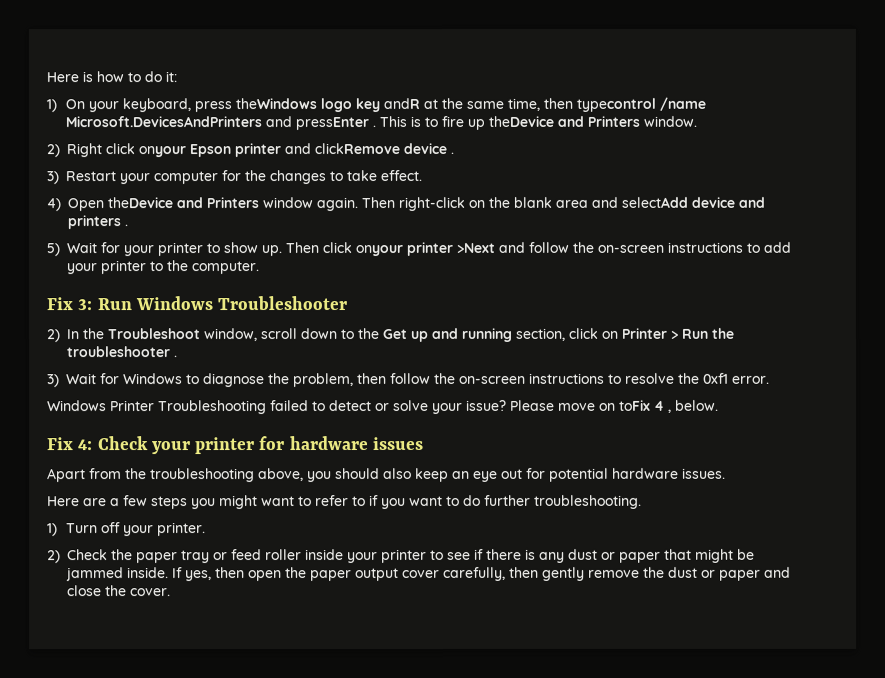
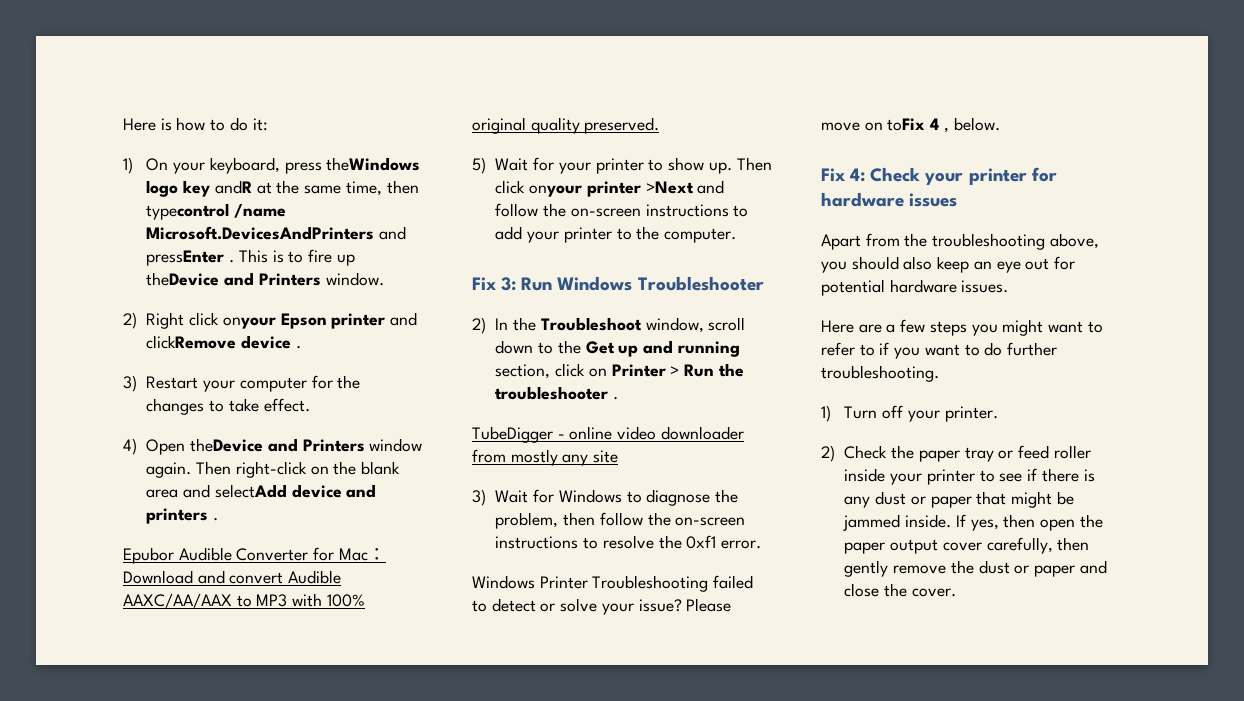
(128, 225) none -> [123,547,386,564] [123,570,342,584] [123,593,365,608] [472,117,660,134] // Epubor Audible Converter for Mac：Download and convert Audible AAXC/AA/AAX to MP3 with 100% original quality preserved.
(178, 356) none -> [472,426,744,443] [472,449,619,466] // TubeDigger - online video downloader from mostly any site

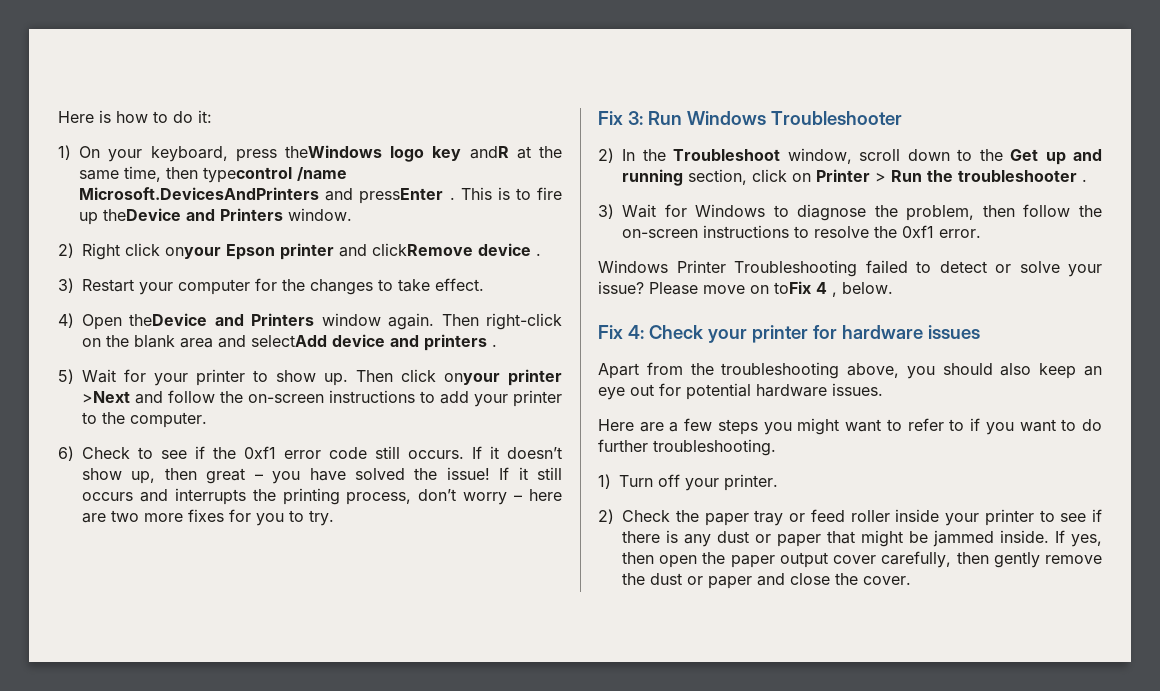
[123,547,386,564] [123,570,342,584] [123,593,365,608] [472,117,660,134] // Epubor Audible Converter for Mac：Download and convert Audible AAXC/AA/AAX to MP3 with 100% original quality preserved. -> (497, 345) none
(737, 235) none -> [58,446,562,461] [82,467,563,484] [82,488,563,505] [82,509,334,526] // 6) Check to see if the 0xf1 error code still occurs. If it doesn’t show up, then great – you have solved the issue! If it still occurs and interrupts the printing process, don’t worry – here are two more fixes for you to try.
[472,426,744,443] [472,449,619,466] // TubeDigger - online video downloader from mostly any site -> (1087, 180) none

